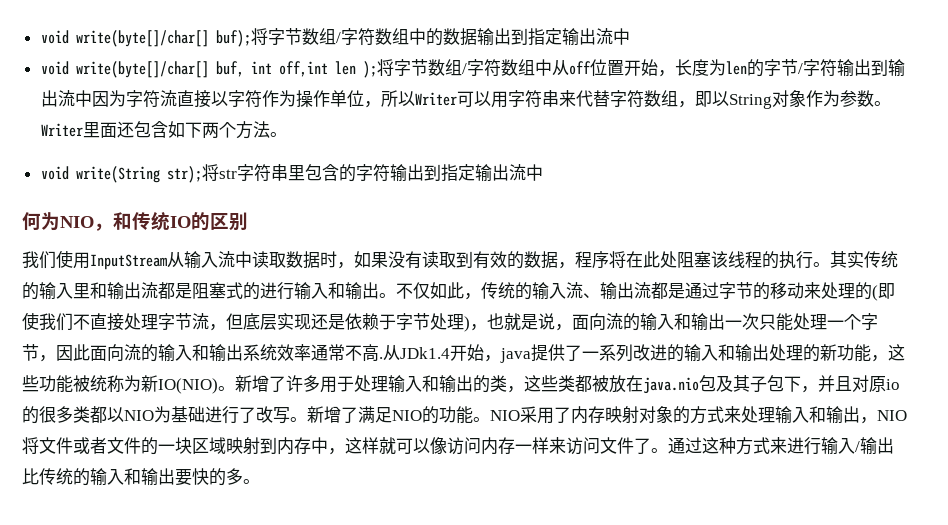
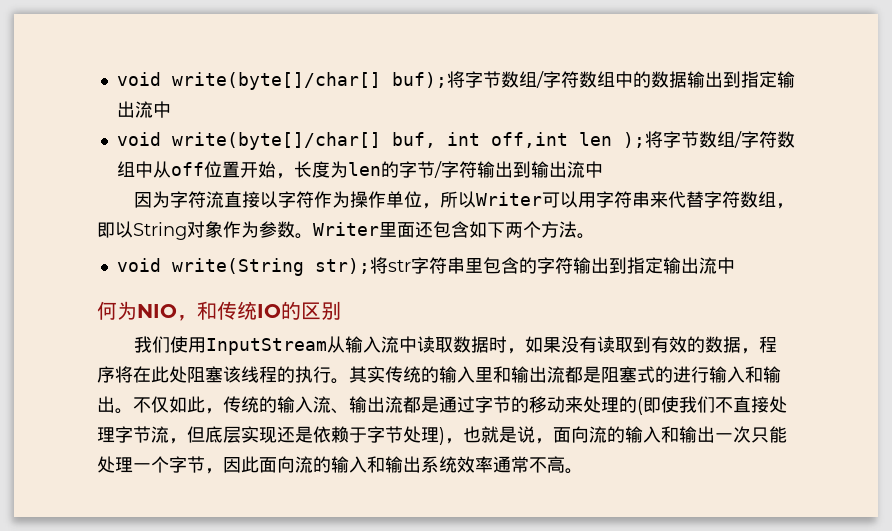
(92, 98) none -> (603, 169) //
[379,344,905,363] [22,375,900,394] [22,406,907,424] [22,437,894,455] [22,468,243,486] .从JDk1.4开始，java提供了一系列改进的输入和输出处理的新功能，这些功能被统称为新IO(NIO)。新增了许多用于处理输入和输出的类，这些类都被放在java.nio包及其子包下，并且对原io的很多类都以NIO为基础进行了改写。新增了满足NIO的功能。NIO采用了内存映射对象的方式来处理输入和输出，NIO将文件或者文件的一块区域映射到内存中，这样就可以像访问内存一样来访问文件了。通过这种方式来进行输入/输出比传统的输入和输出要快的多 -> (565, 464) none

